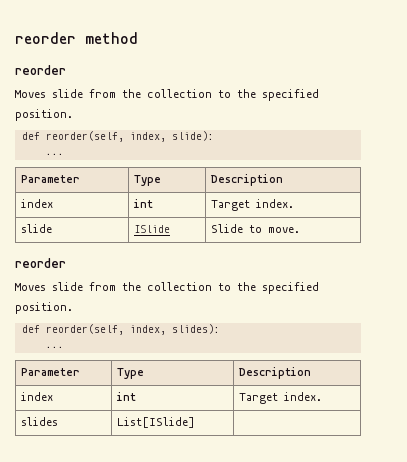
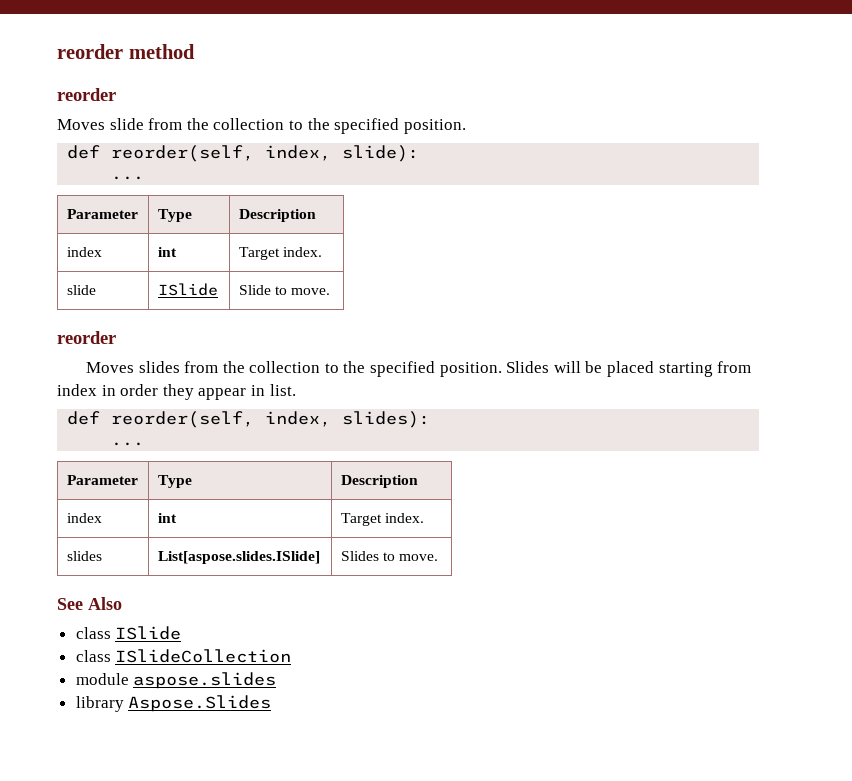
[52,282,319,294] [15,302,73,314] slide from the collection to the specified position. -> [138,361,752,377] [57,384,296,400] slides from the collection to the specified position. Slides will be placed starting from index in order they appear in list.
[116,417,195,428] List[ISlide] | -> [157,551,320,564] [340,551,439,561] [57,597,122,610] [75,626,182,640] [75,649,292,663] [75,672,277,689] [75,695,272,712] List[aspose.slides.ISlide] | Slides to move. // See Also // class ISlide // class ISlideCollection // module aspose.slides // library Aspose.Slides

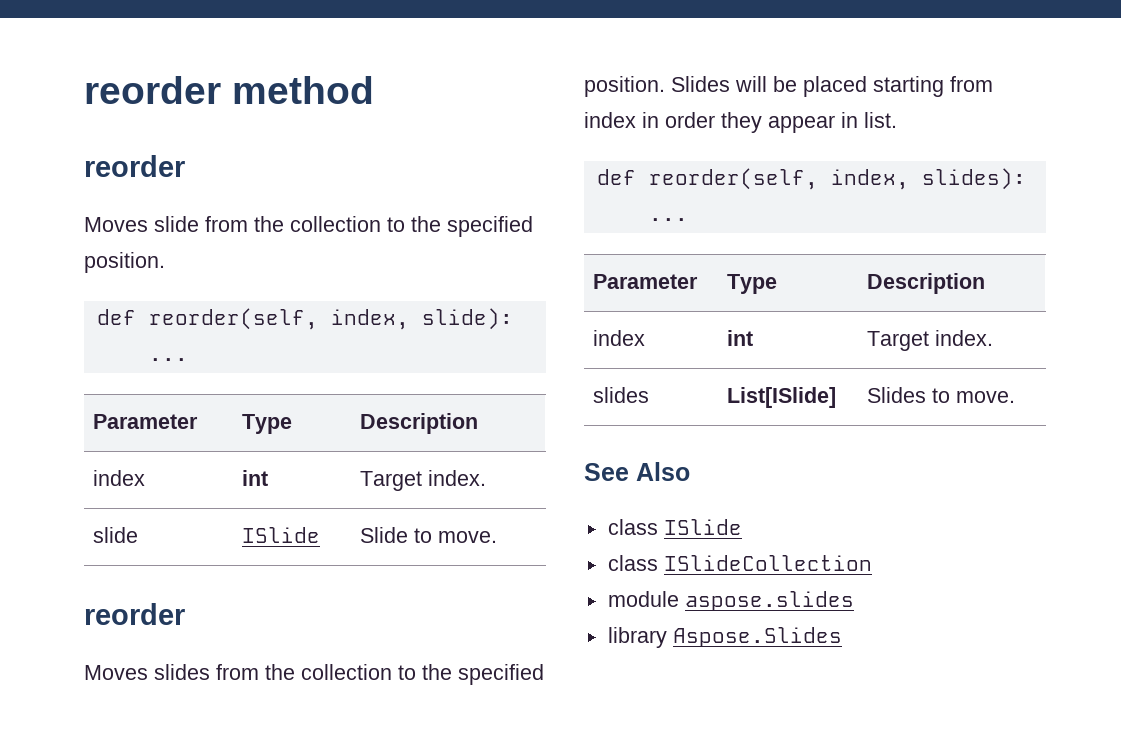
[157,551,320,564] List[aspose.slides.ISlide] -> [726,387,836,408] List[ISlide]

